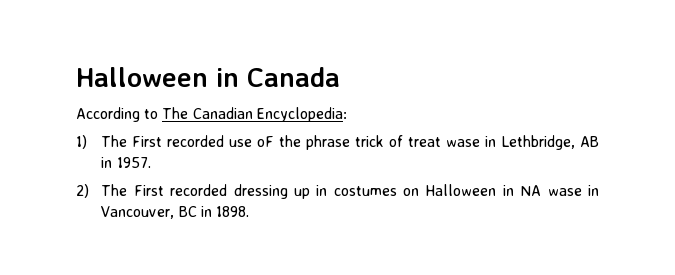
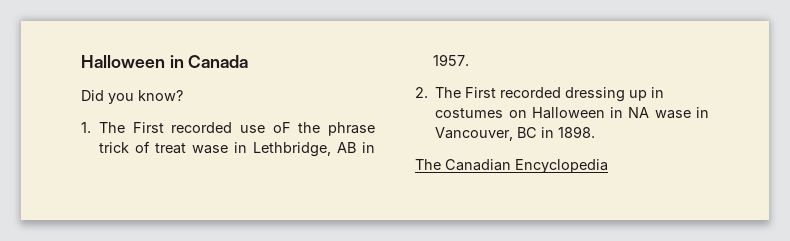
[76,107,347,122] [76,135,87,149] According to The Canadian Encyclopedia: // 1) -> [81,90,183,104] [81,122,91,133] Did you know? // 1.
[76,184,89,198] 2) -> [415,87,428,98] 2.
(249, 211) none -> [415,159,608,173] // The Canadian Encyclopedia

